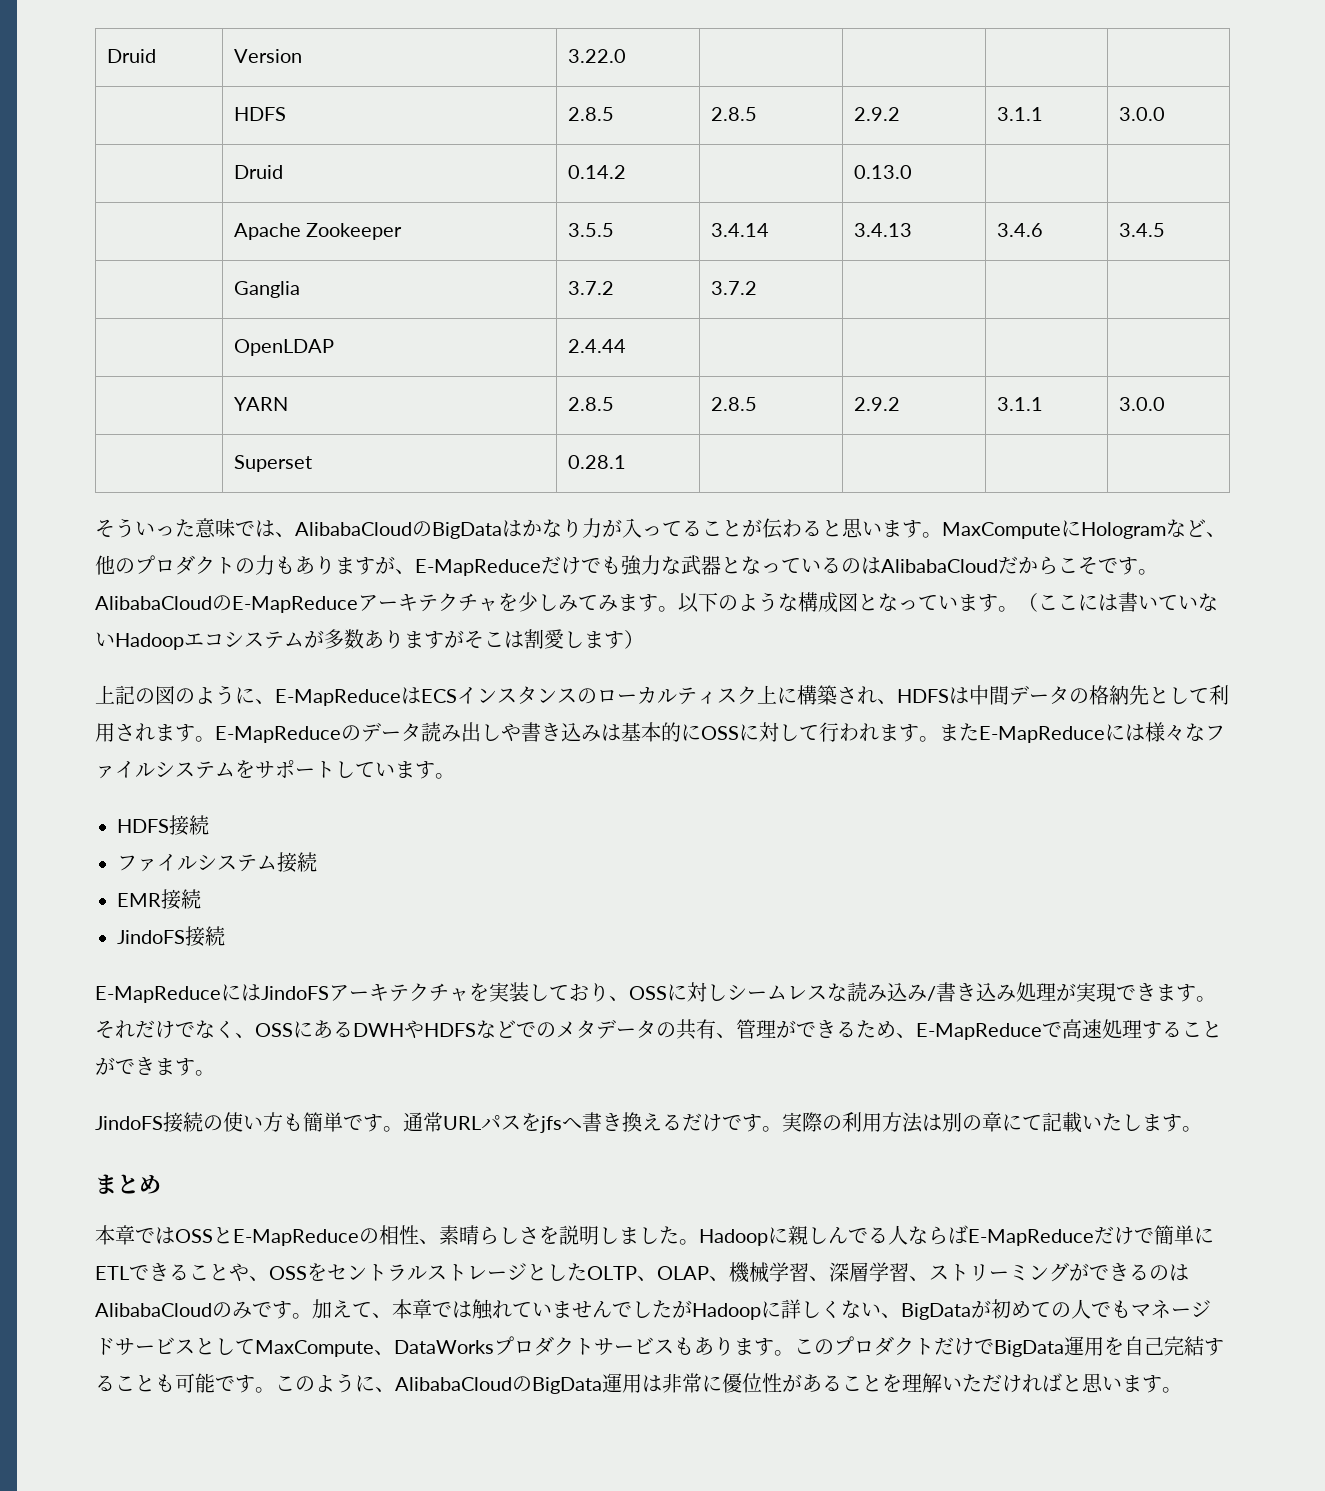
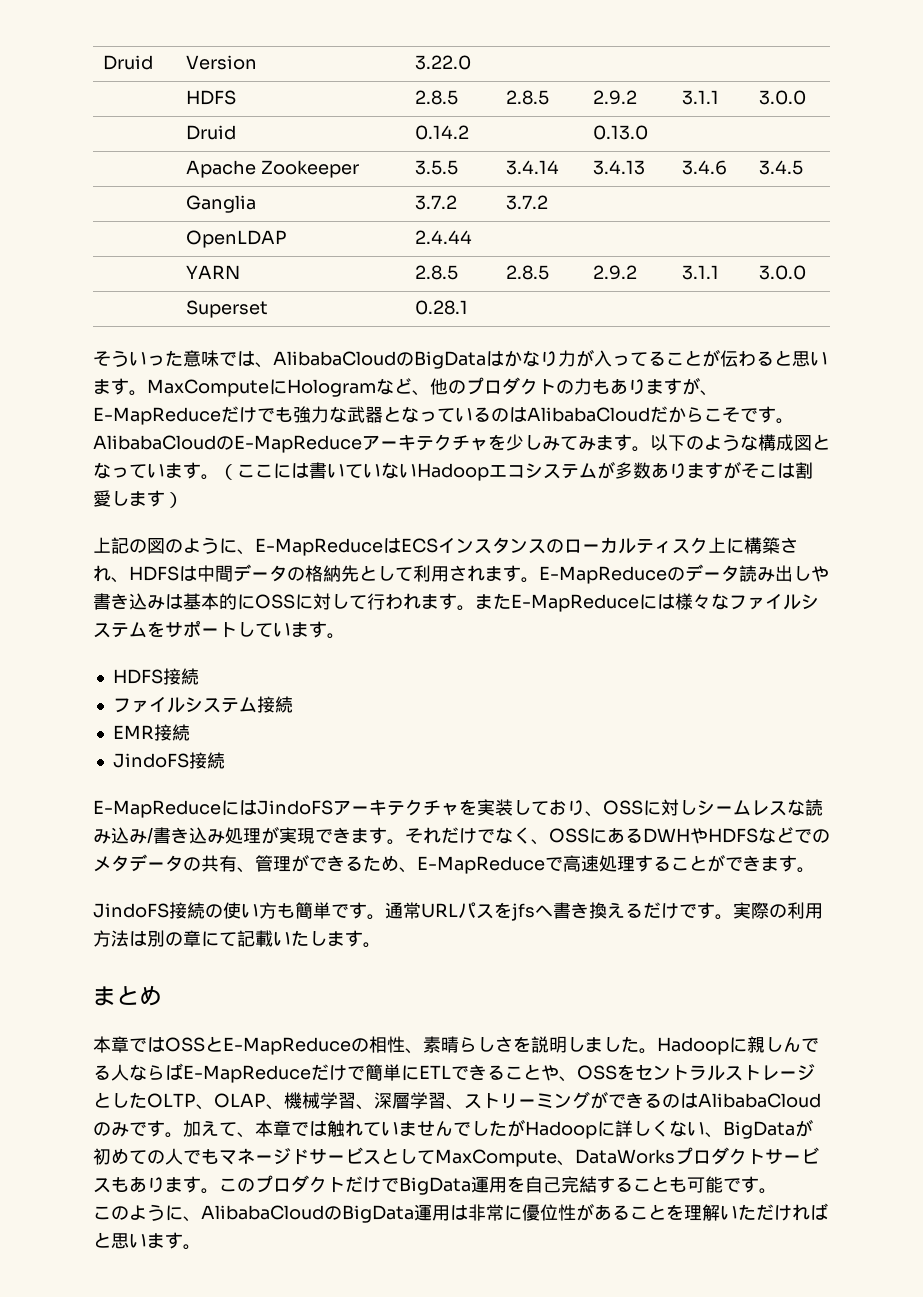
(275, 1390) none -> (777, 1191) //

